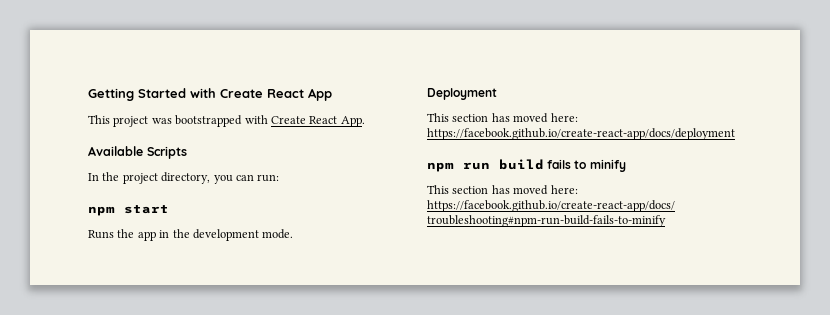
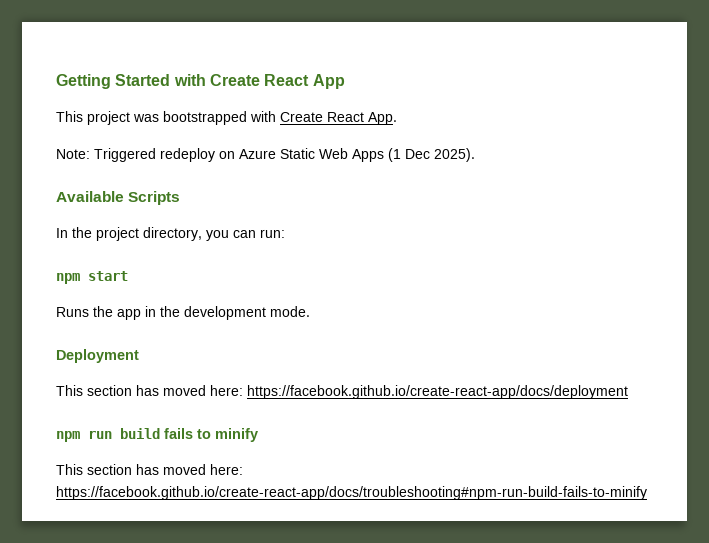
(365, 121) none -> [56,148,475,162] // Note: Triggered redeploy on Azure Static Web Apps (1 Dec 2025).

